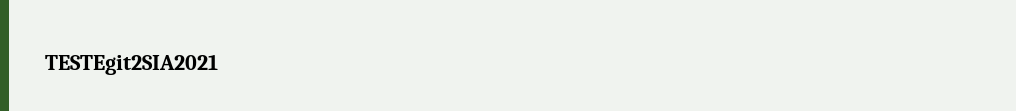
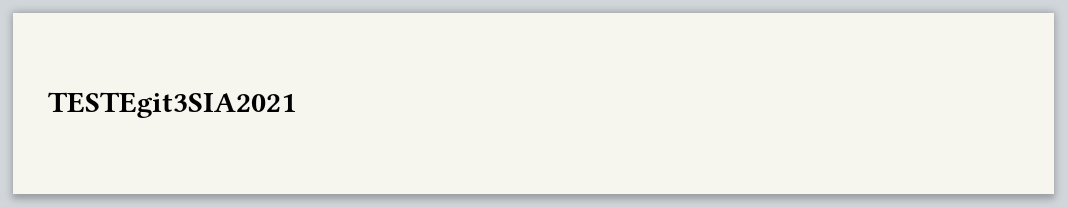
[45,54,218,75] TESTEgit2SIA2021 -> [48,92,296,118] TESTEgit3SIA2021

